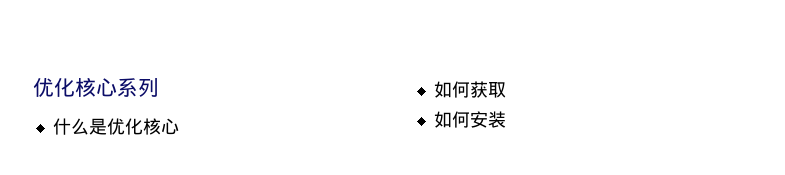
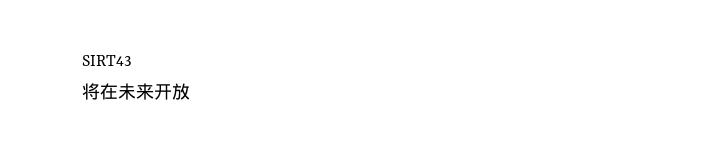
[33,77,159,97] [52,118,179,135] [433,81,506,98] [433,111,506,128] 优化核心系列 // 什么是优化核心 // 如何获取 // 如何安装 -> [82,55,132,66] [82,83,190,100] SIRT43 // 将在未来开放

